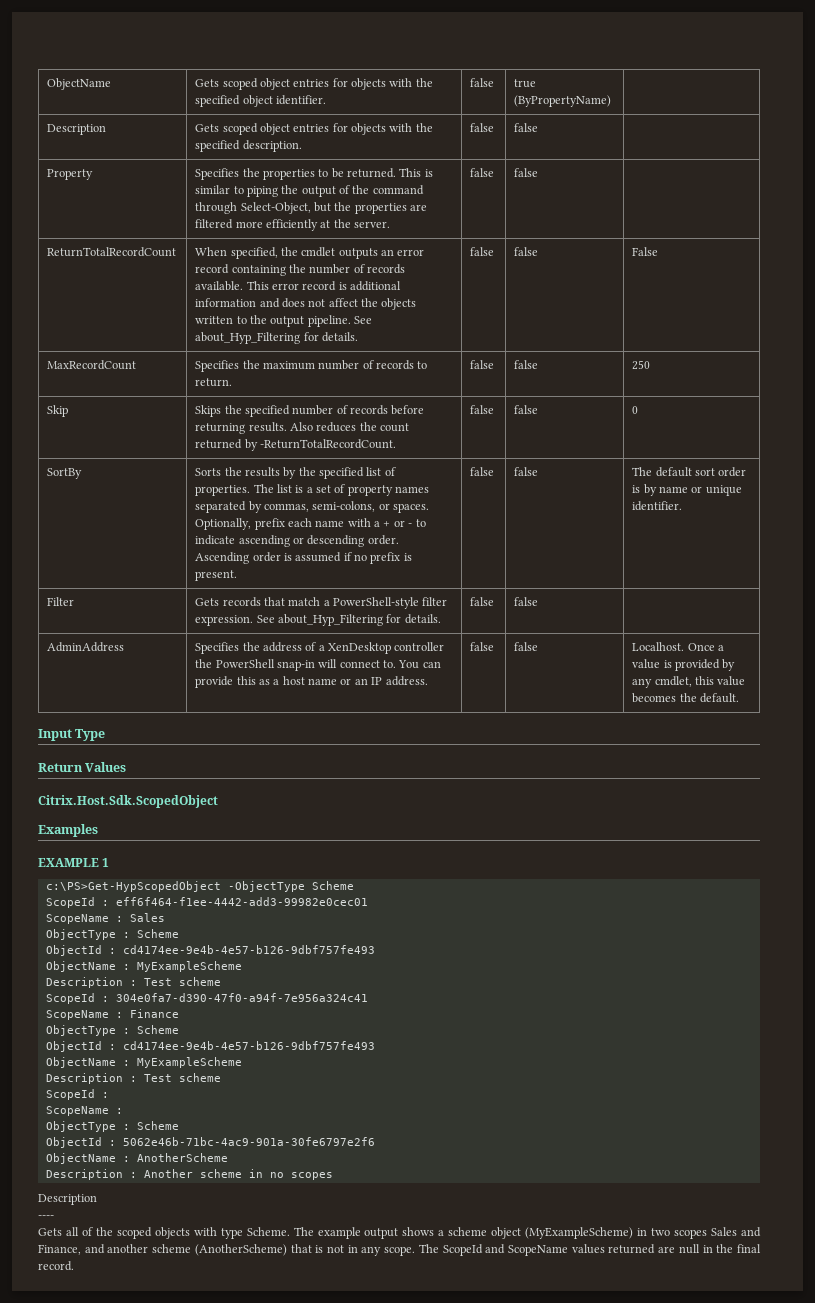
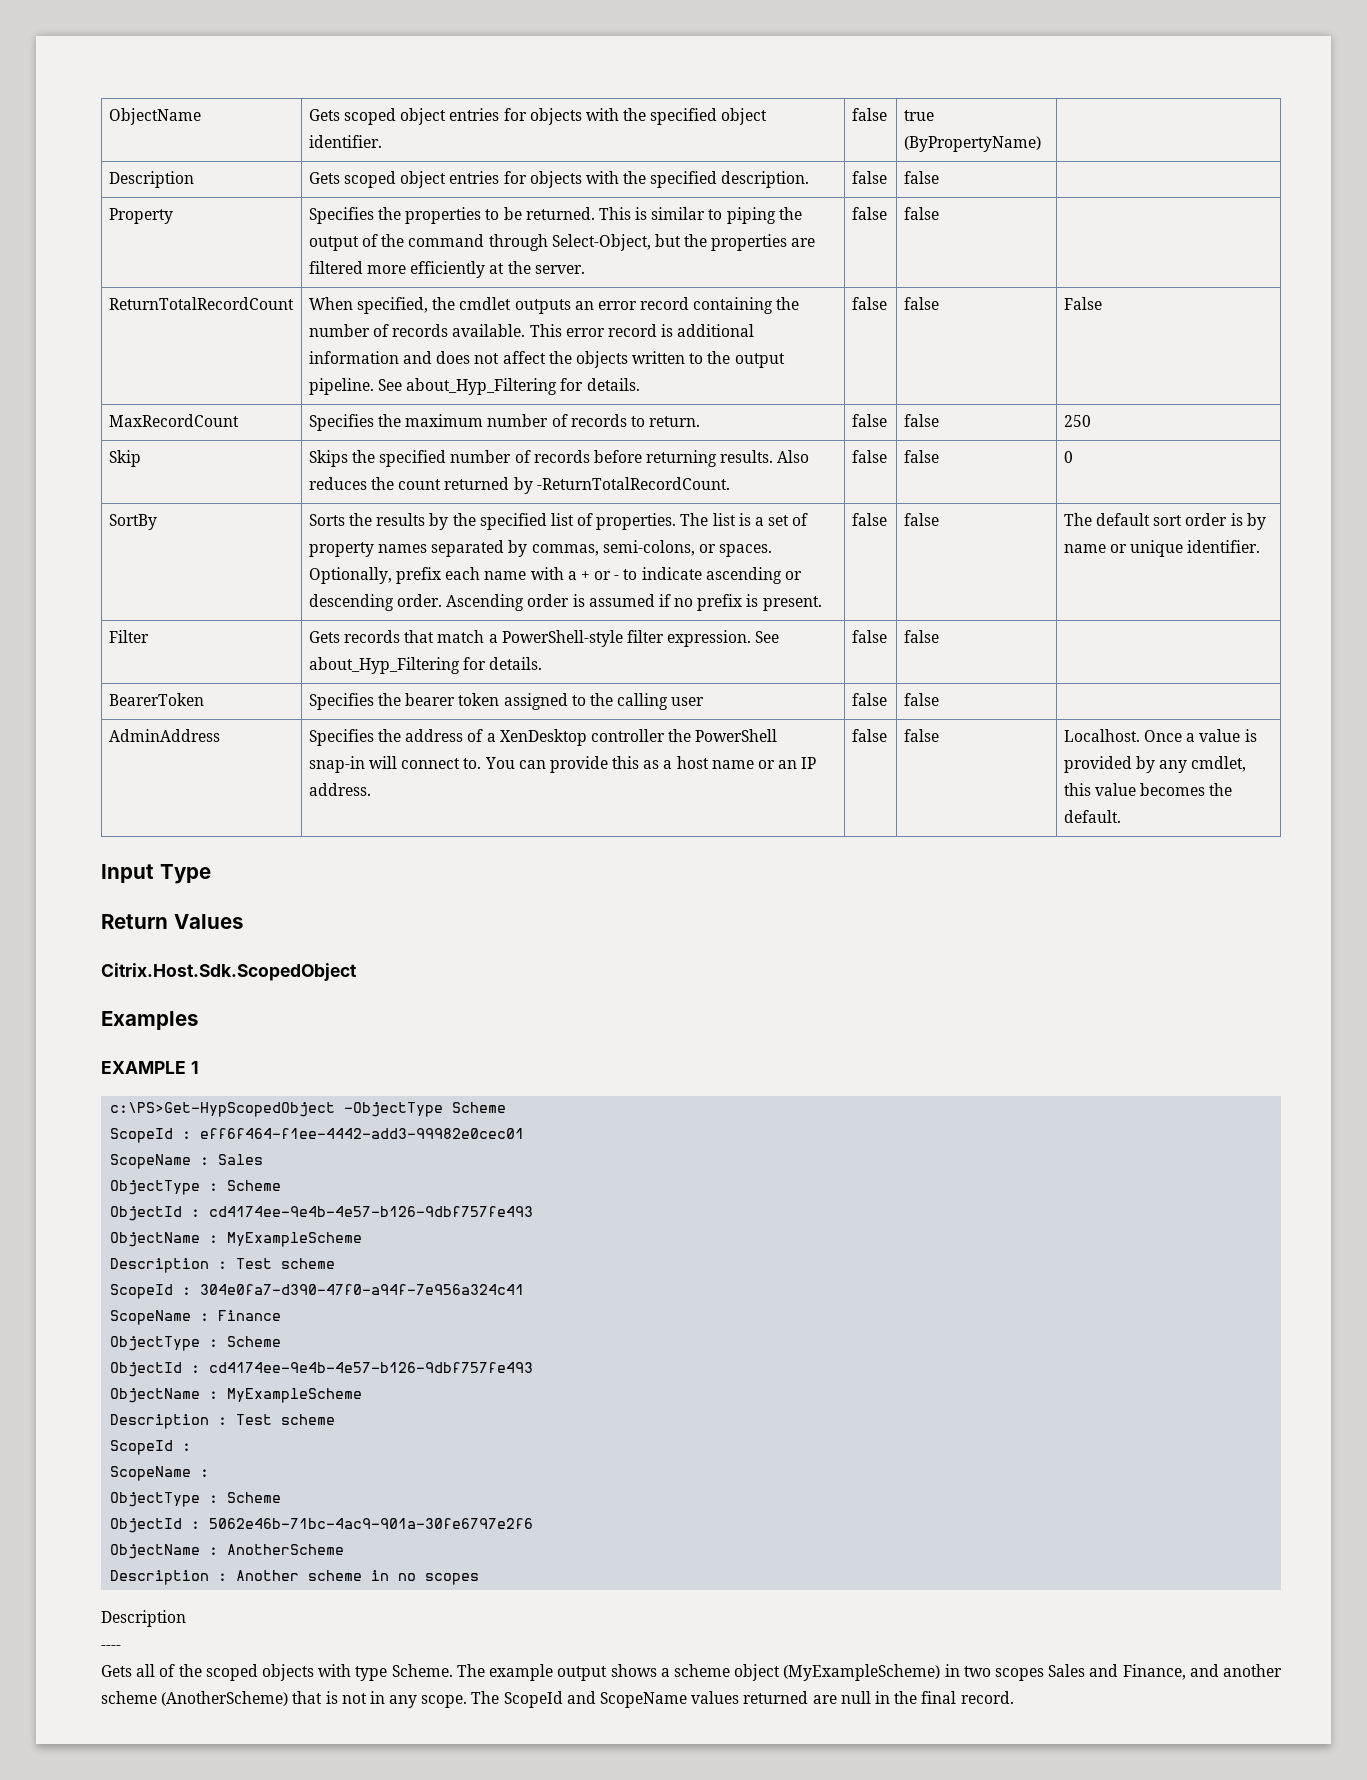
(539, 601) none -> [108,693,204,706] [308,693,705,710] [851,693,887,706] [903,693,939,706] // BearerToken | Specifies the bearer token assigned to the calling user | false | false |

